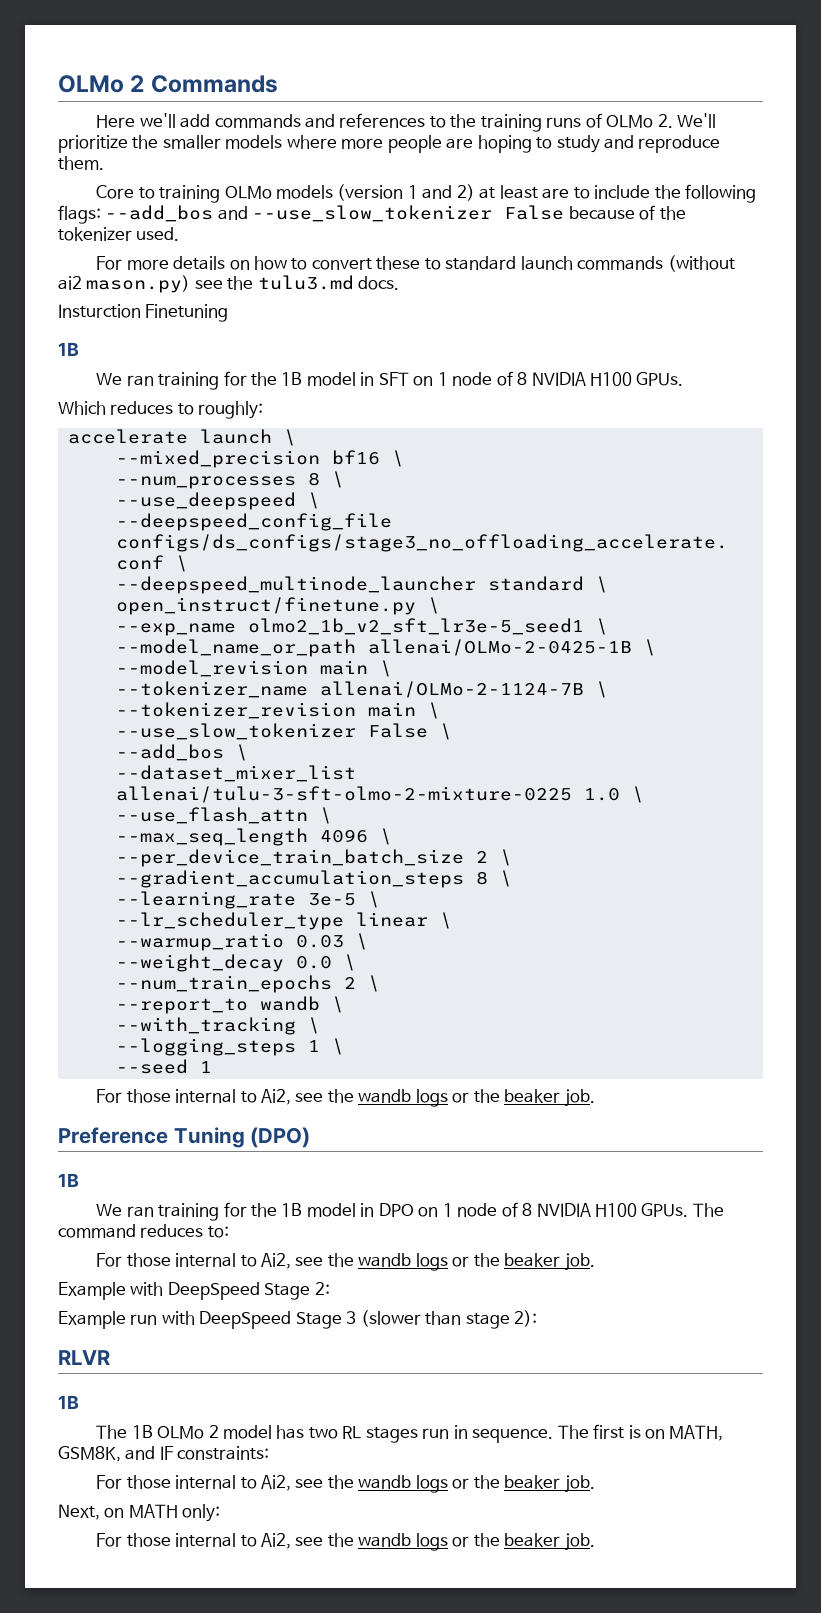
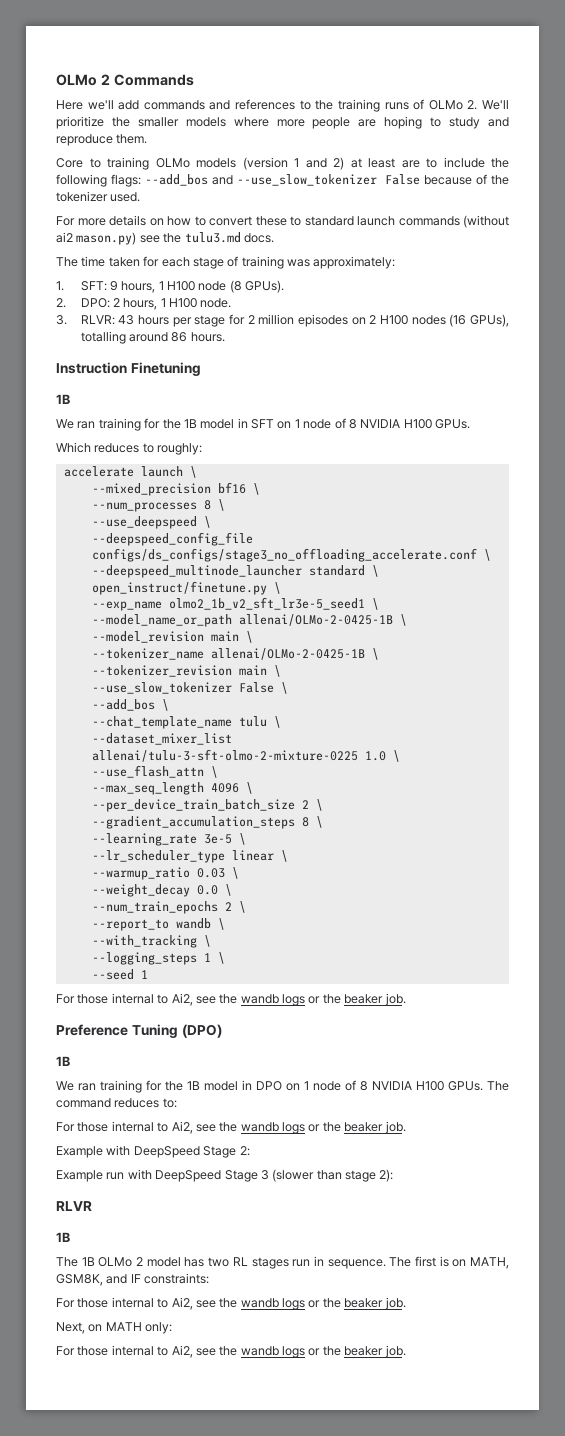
[58,304,141,318] Insturction -> [56,256,396,269] [56,280,285,293] [56,298,232,310] [56,314,509,327] [80,331,225,344] [56,362,127,374] The time taken for each stage of training was approximately: // 1. SFT: 9 hours, 1 H100 node (8 GPUs). // 2. DPO: 2 hours, 1 H100 node. // 3. RLVR: 43 hours per stage for 2 million episodes on 2 H100 nodes (16 GPUs), totalling around 86 hours. // Instruction
[319,681,584,698] allenai/OLMo-2-1124-7B -> [210,648,365,660] allenai/OLMo-2-0425-1B
(248, 752) none -> [91,716,281,729] // --chat_template_name tulu \

